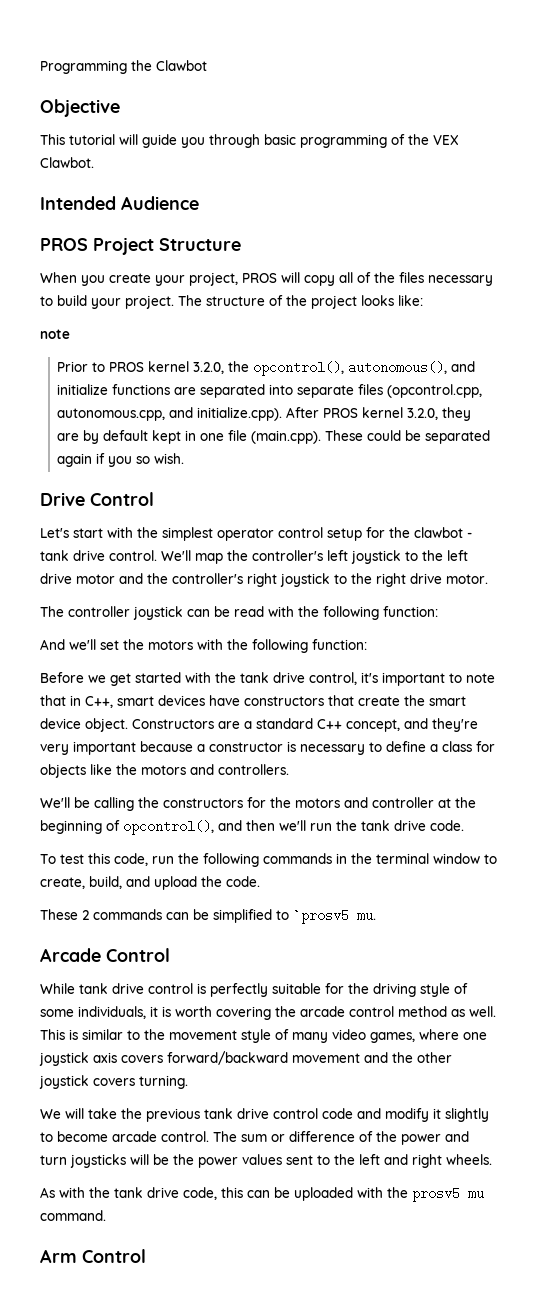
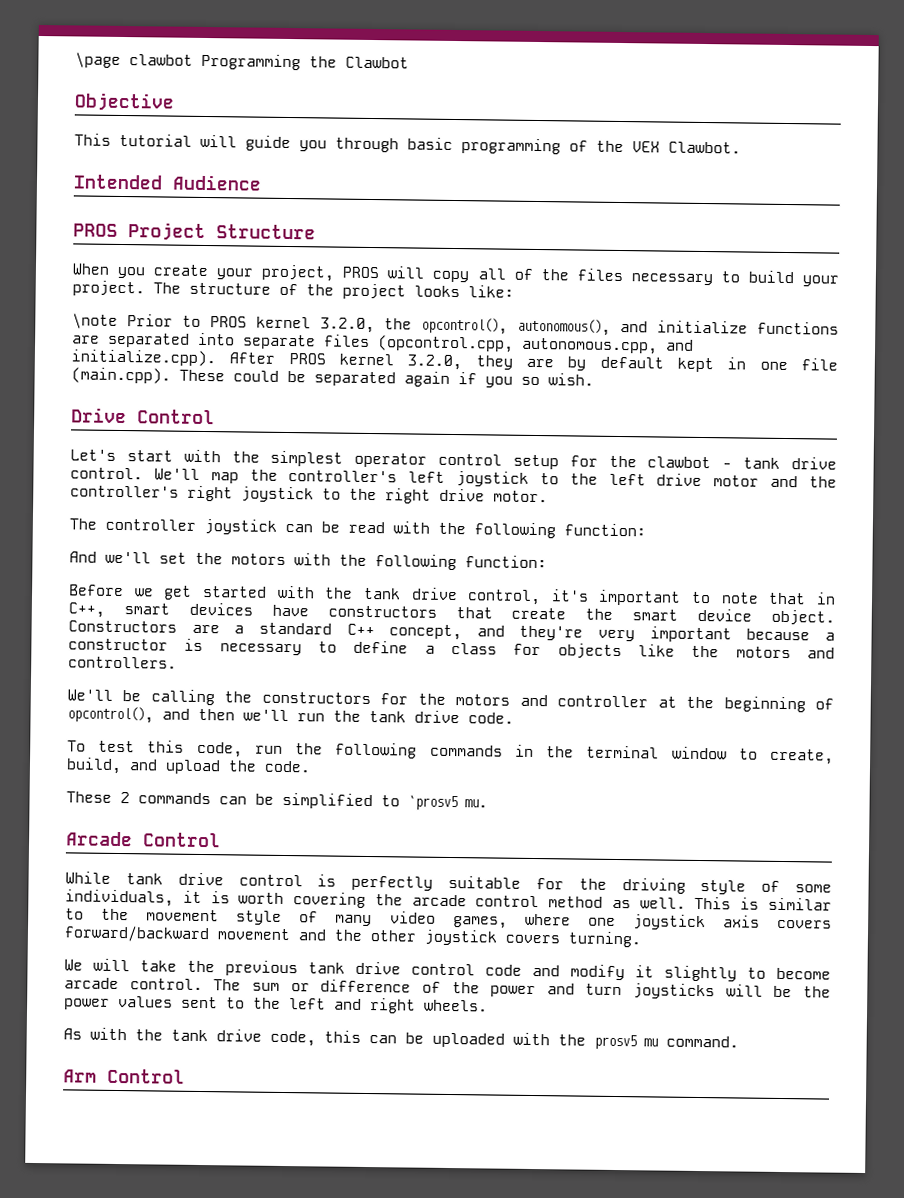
(40, 67) none -> [75,52,193,68] \page clawbot
[40,329,70,339] note // -> [72,313,118,329] \note

